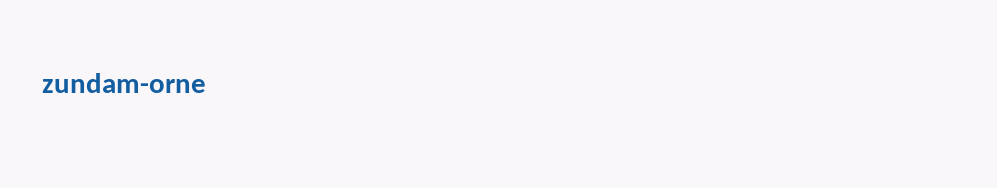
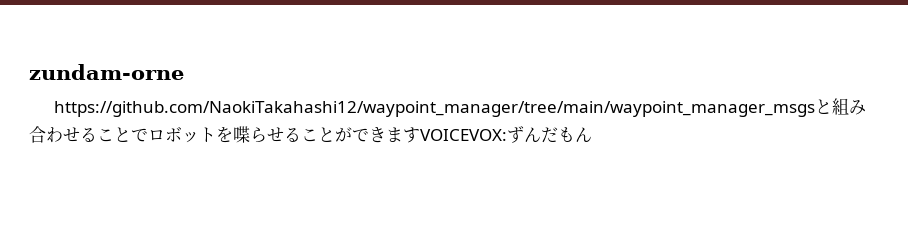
(206, 83) none -> [54,98,867,117] [29,126,592,143] // https://github.com/NaokiTakahashi12/waypoint_manager/tree/main/waypoint_manager_msgsと組み合わせることでロボットを喋らせることができますVOICEVOX:ずんだもん

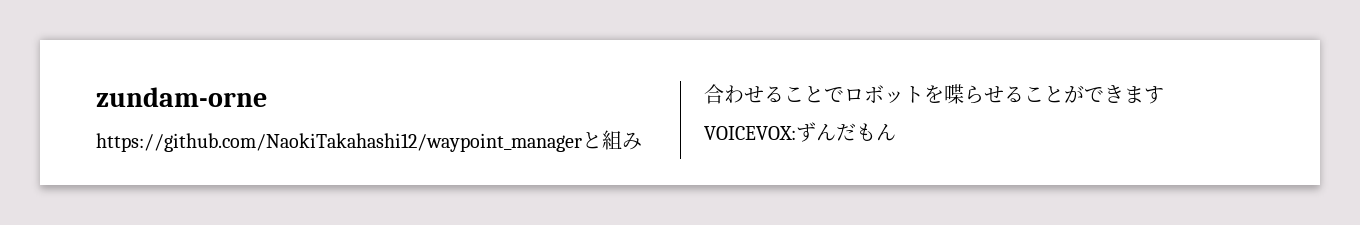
[54,101,816,117] https://github.com/NaokiTakahashi12/waypoint_manager/tree/main/waypoint_manager_msgs -> [96,133,582,152] https://github.com/NaokiTakahashi12/waypoint_manager
(420, 135) none -> (1164, 95) //

